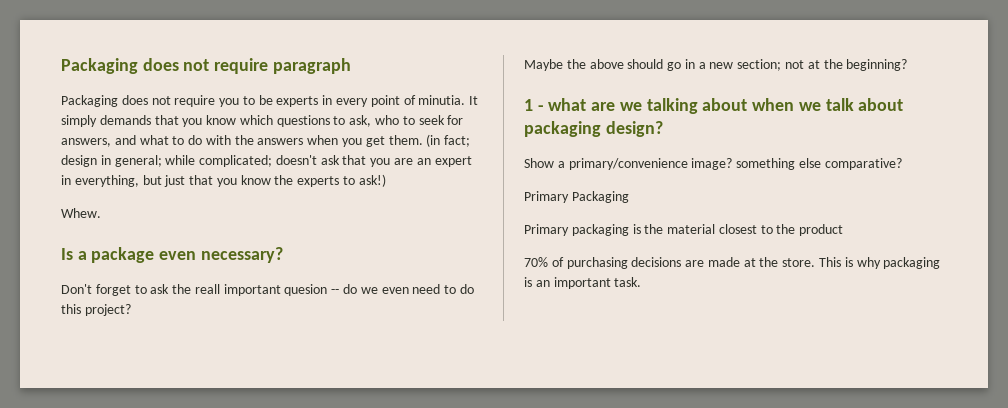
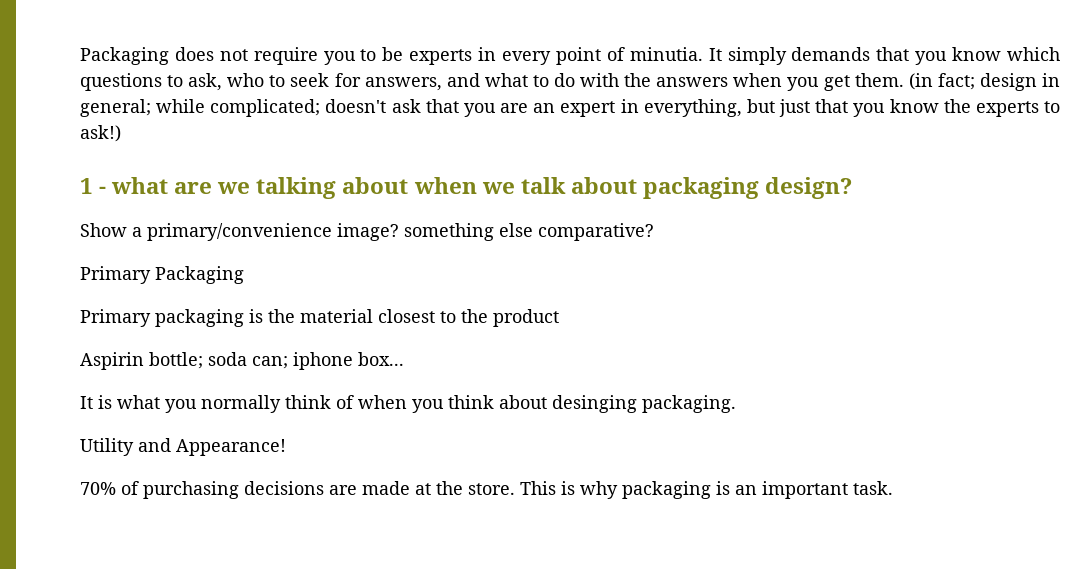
[61,58,351,74] [61,95,216,107] Packaging does not require paragraph // Packaging does not require -> [80,47,318,65] Packaging does not require
[61,208,101,218] [61,247,283,263] [61,284,474,296] [61,304,131,316] [524,59,908,71] // Whew. // Is a package even necessary? // Don't forget to ask the reall important quesion -- do we even need to do this project? // Maybe the above should go in a new section; not at the beginning? -> (121, 133) none
(844, 230) none -> [80,352,404,370] [80,395,736,413] [80,438,286,456] // Aspirin bottle; soda can; iphone box... // It is what you normally think of when you think about desinging packaging. // Utility and Appearance!

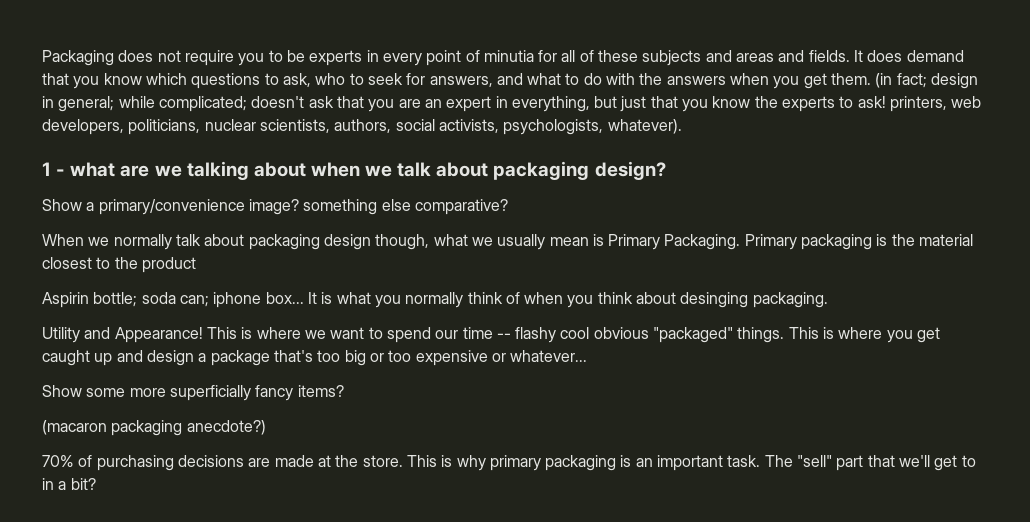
[629,47,871,65] minutia. It simply demands -> [483,50,964,66] minutia for all of these subjects and areas and fields. It does demand
[80,125,121,142] ask!) -> [857,96,982,112] [42,119,682,135] ask! printers, web developers, politicians, nuclear scientists, authors, social activists, psychologists, whatever).
[80,266,244,284] Primary Packaging // -> [42,234,741,250] When we normally talk about packaging design though, what we usually mean is Primary Packaging.
(404, 359) // -> (304, 298) none
(286, 447) none -> [206,327,941,343] [42,350,588,366] [42,385,344,401] [42,420,266,436] This is where we want to spend our time -- flashy cool obvious "packaged" things. This is where you get caught up and design a package that's too big or too expensive or whatever... // Show some more superficially fancy items? // (macaron packaging anecdote?)
(618, 490) none -> [489,455,541,471] primary
(893, 488) none -> [764,455,976,471] [42,478,96,490] The "sell" part that we'll get to in a bit?

